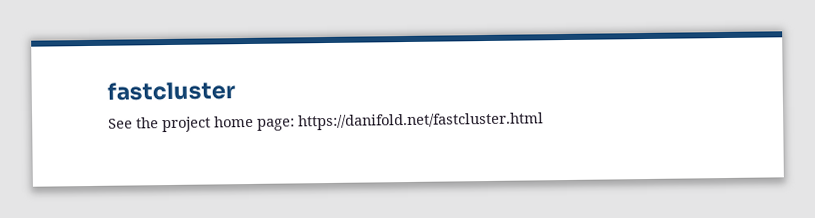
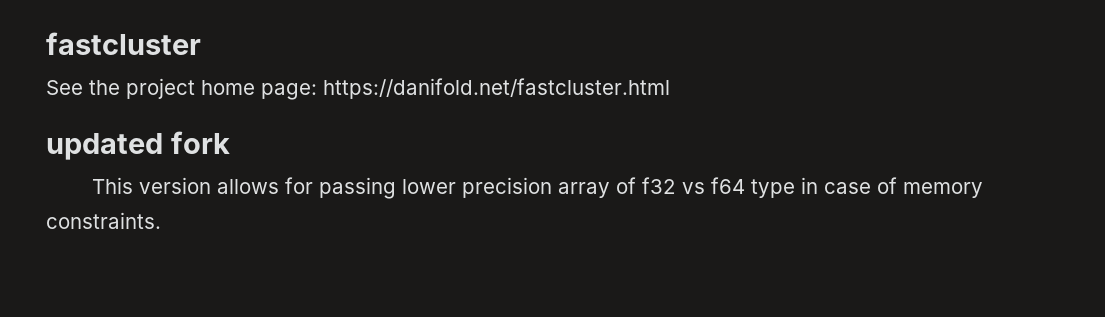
(544, 121) none -> [46,131,230,160] [92,177,984,199] [46,212,161,229] // updated fork // This version allows for passing lower precision array of f32 vs f64 type in case of memory constraints.

